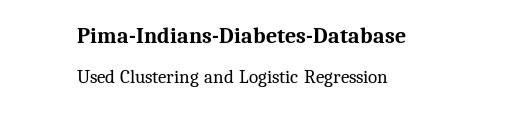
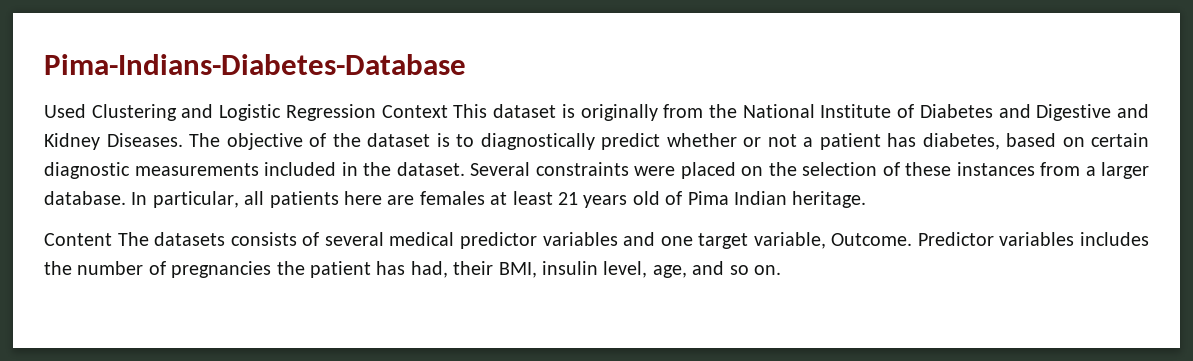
(388, 78) none -> [381,104,1149,121] [44,133,1149,150] [44,162,1149,179] [44,191,867,208] [44,232,1149,249] [44,261,781,278] Context This dataset is originally from the National Institute of Diabetes and Digestive and Kidney Diseases. The objective of the dataset is to diagnostically predict whether or not a patient has diabetes, based on certain diagnostic measurements included in the dataset. Several constraints were placed on the selection of these instances from a larger database. In particular, all patients here are females at least 21 years old of Pima Indian heritage. // Content The datasets consists of several medical predictor variables and one target variable, Outcome. Predictor variables includes the number of pregnancies the patient has had, their BMI, insulin level, age, and so on.

